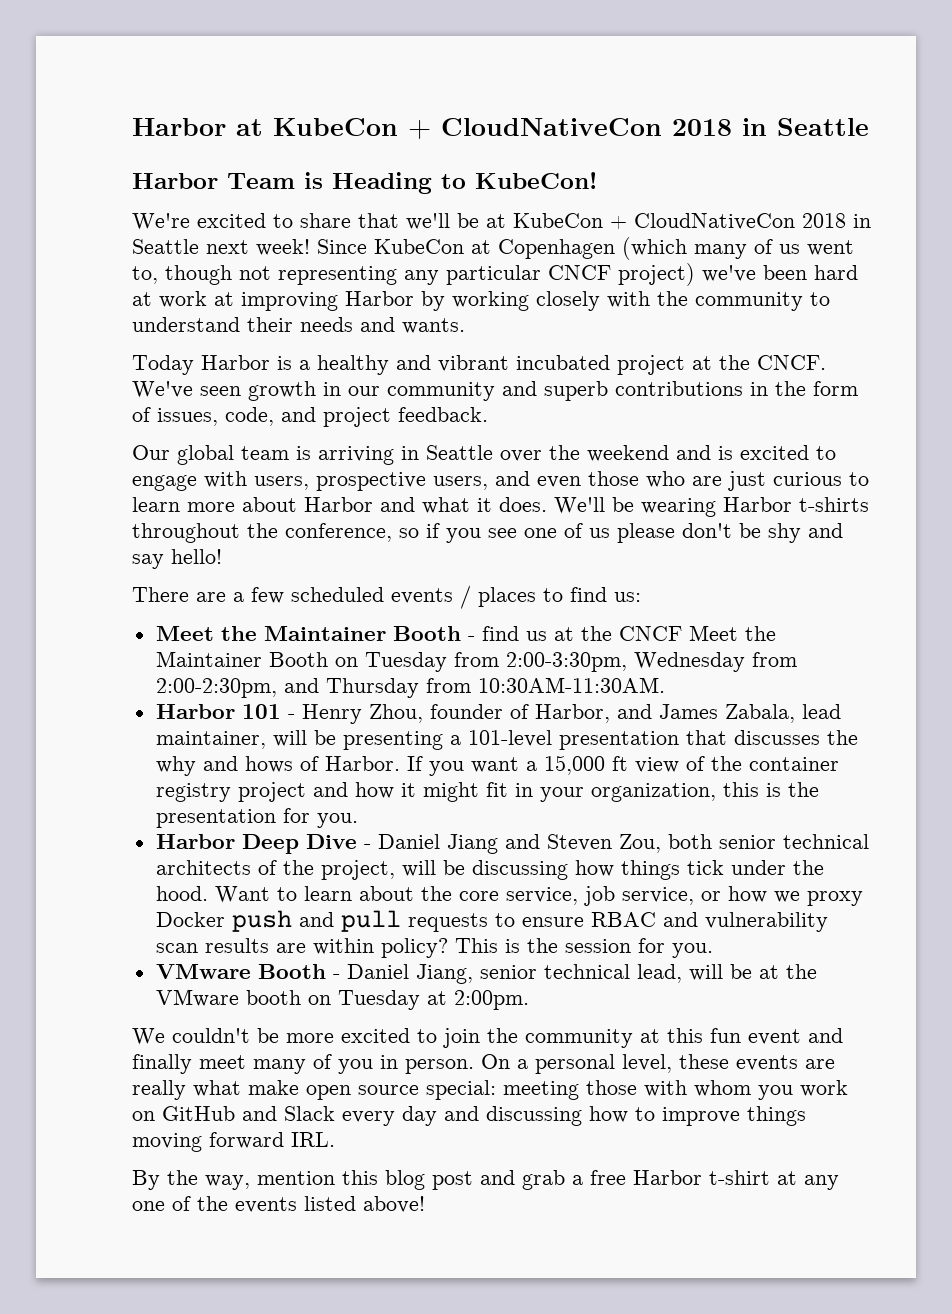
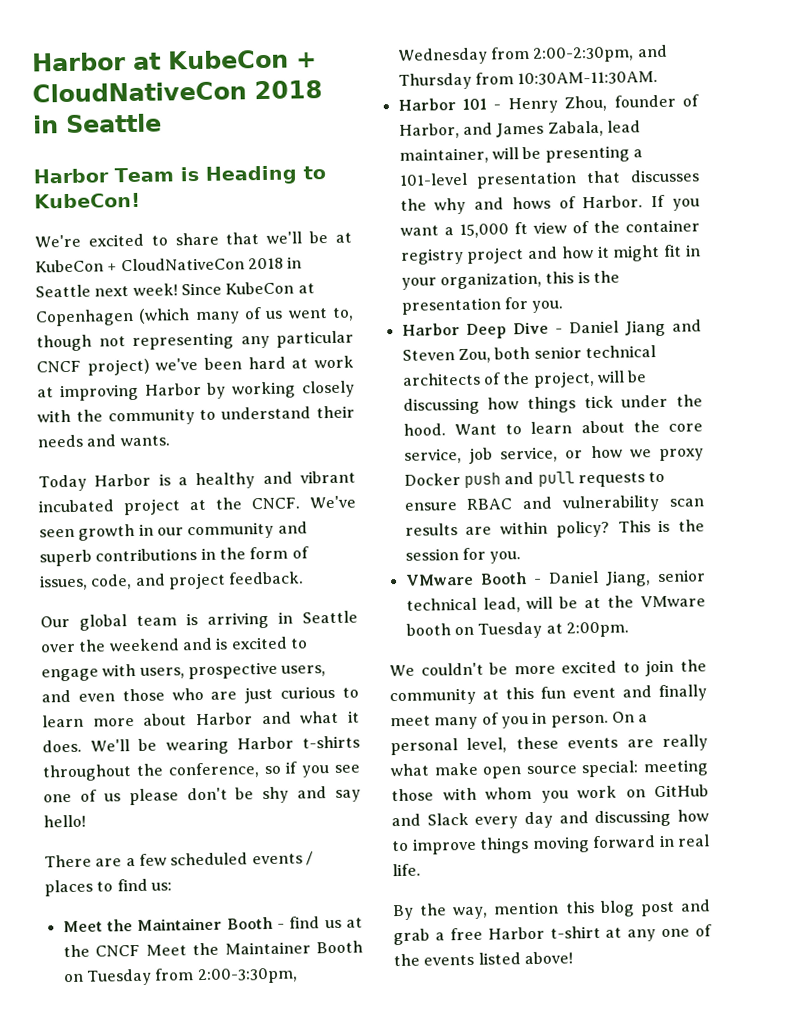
[291,1132,335,1147] IRL. -> [658,834,710,848] [392,863,421,877] in real life.

